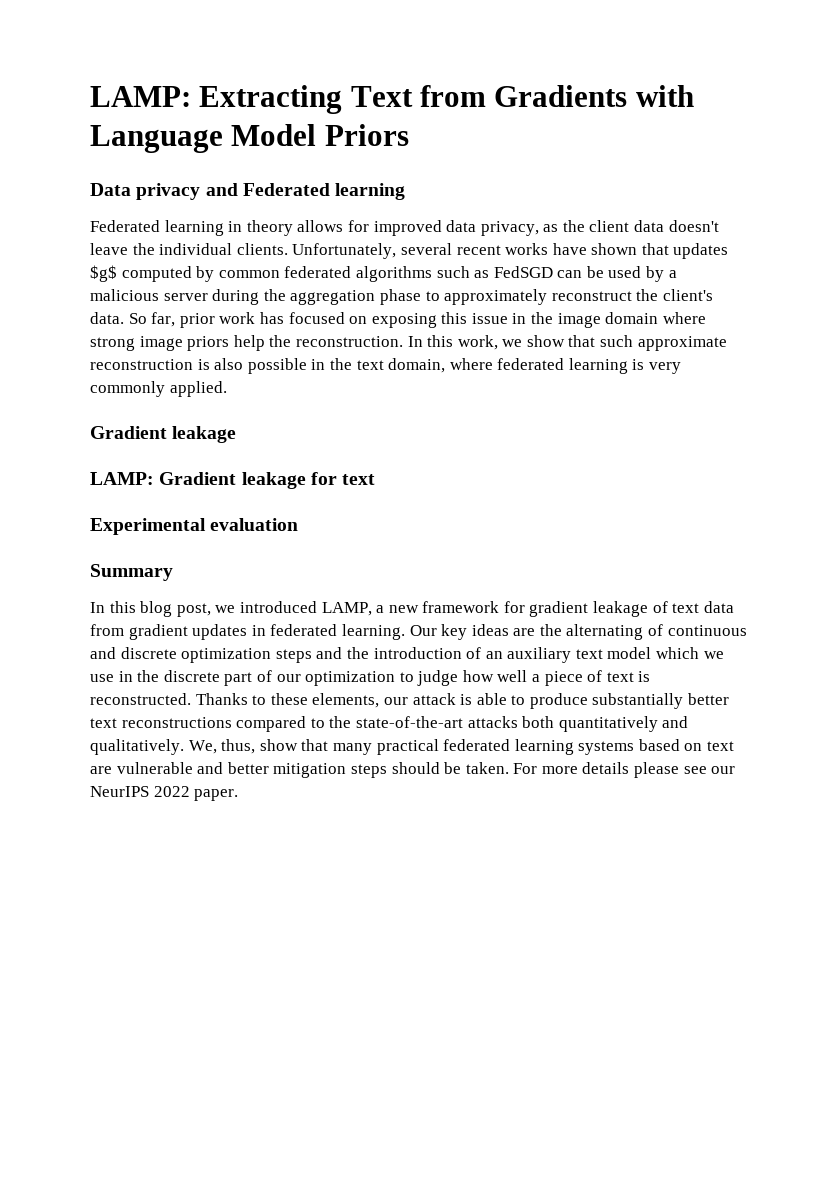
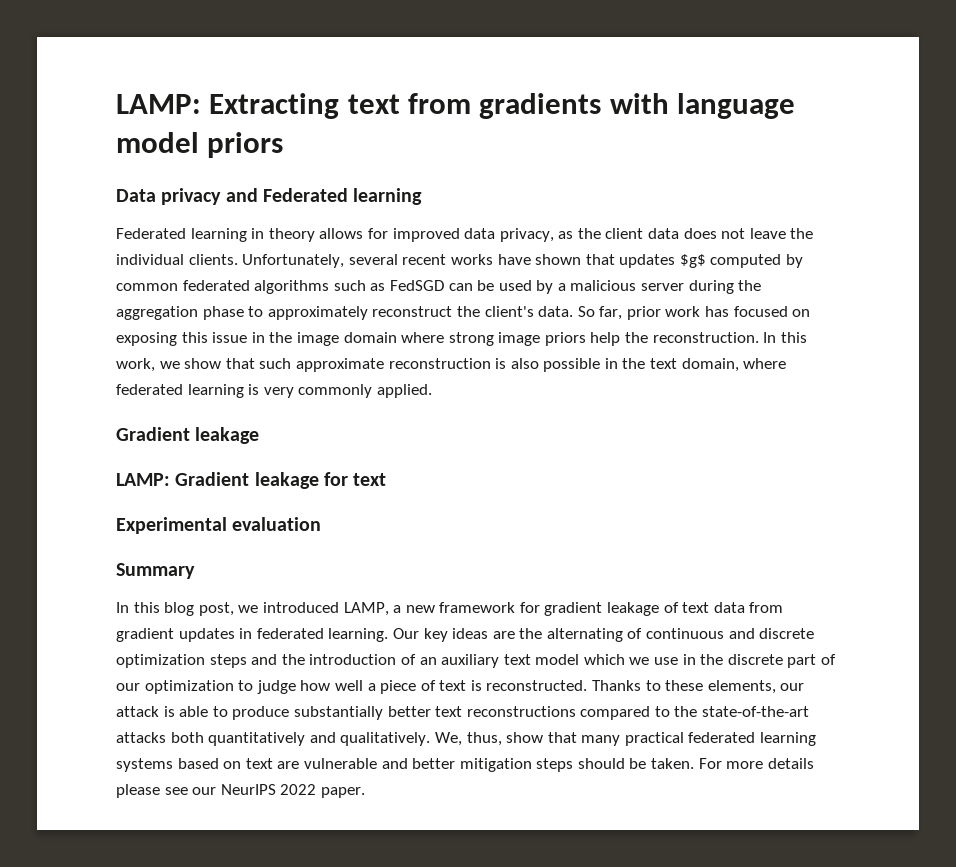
[350,85,694,107] [90,124,409,153] Text from Gradients with Language Model Priors -> [347,93,796,119] [116,132,284,158] text from gradients with language model priors
[668,220,719,232] doesn't -> [683,228,746,239] does not

